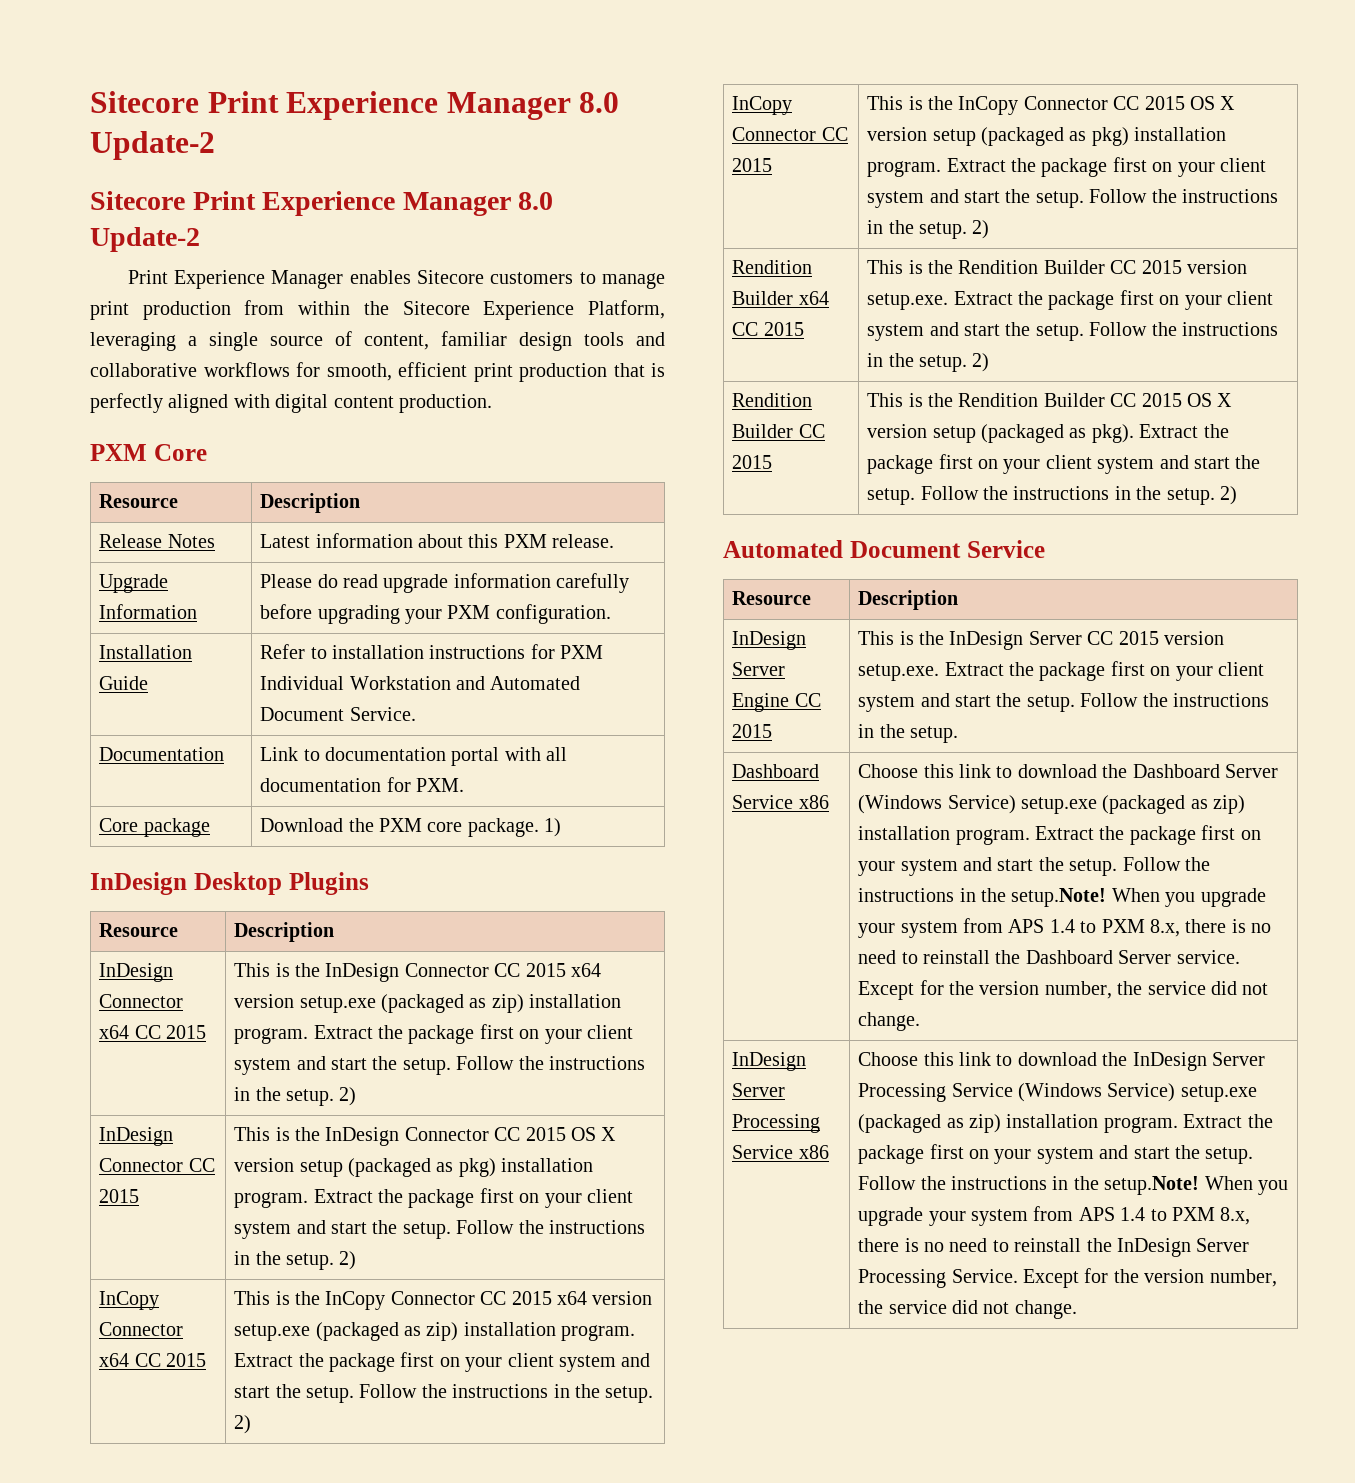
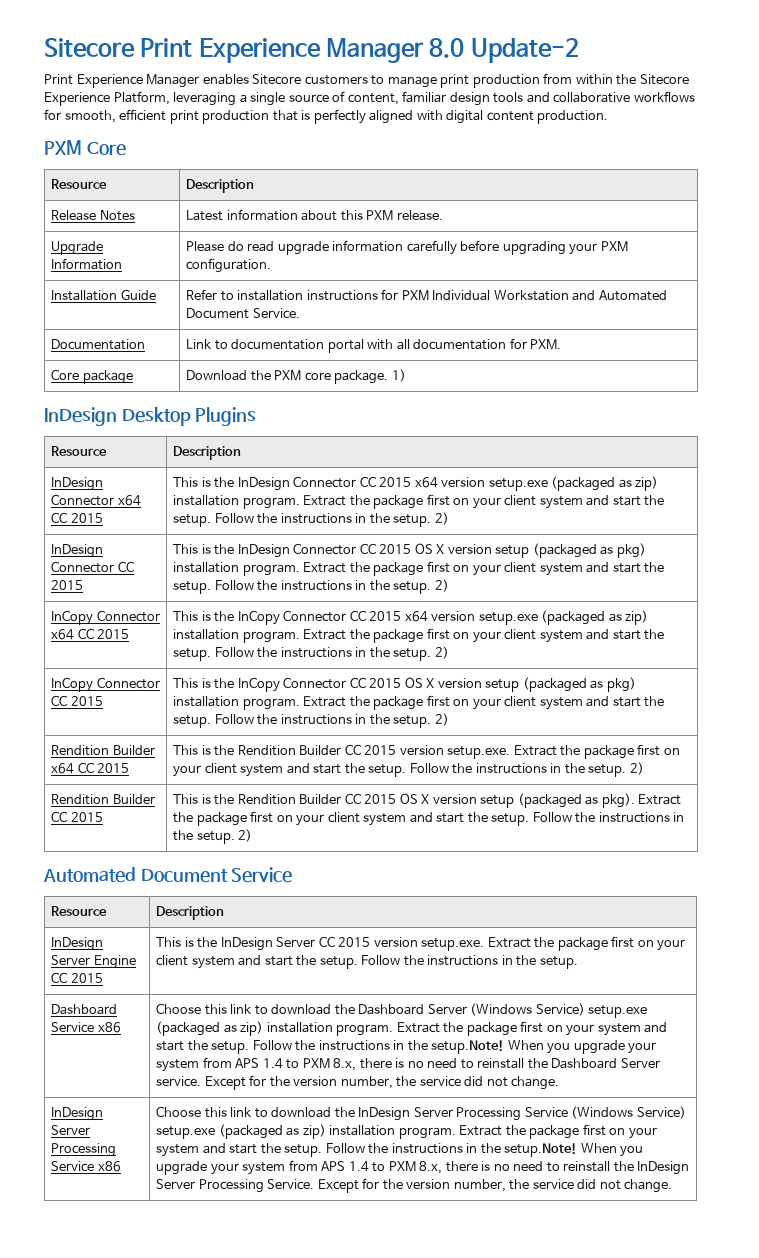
[90,91,620,120] [90,131,215,160] [90,191,554,216] [90,227,200,252] Sitecore Print Experience Manager 8.0 Update-2 // Sitecore Print Experience Manager 8.0 Update-2 -> [44,38,579,63] Sitecore Print Experience Manager 8.0 Update-2

